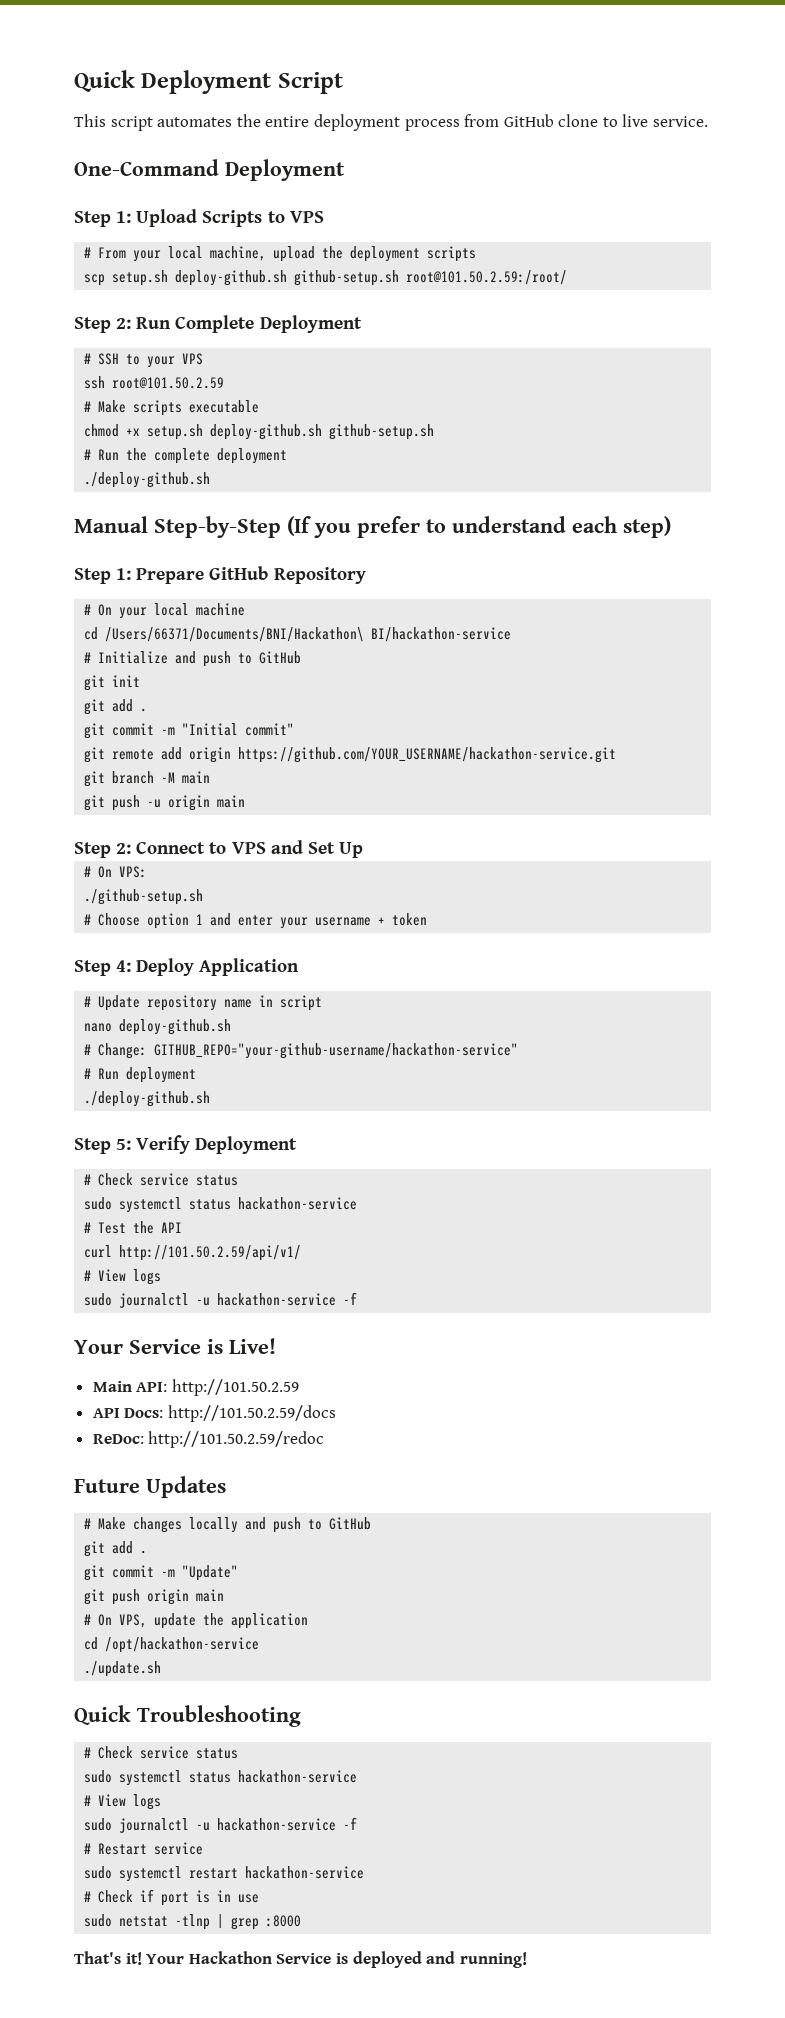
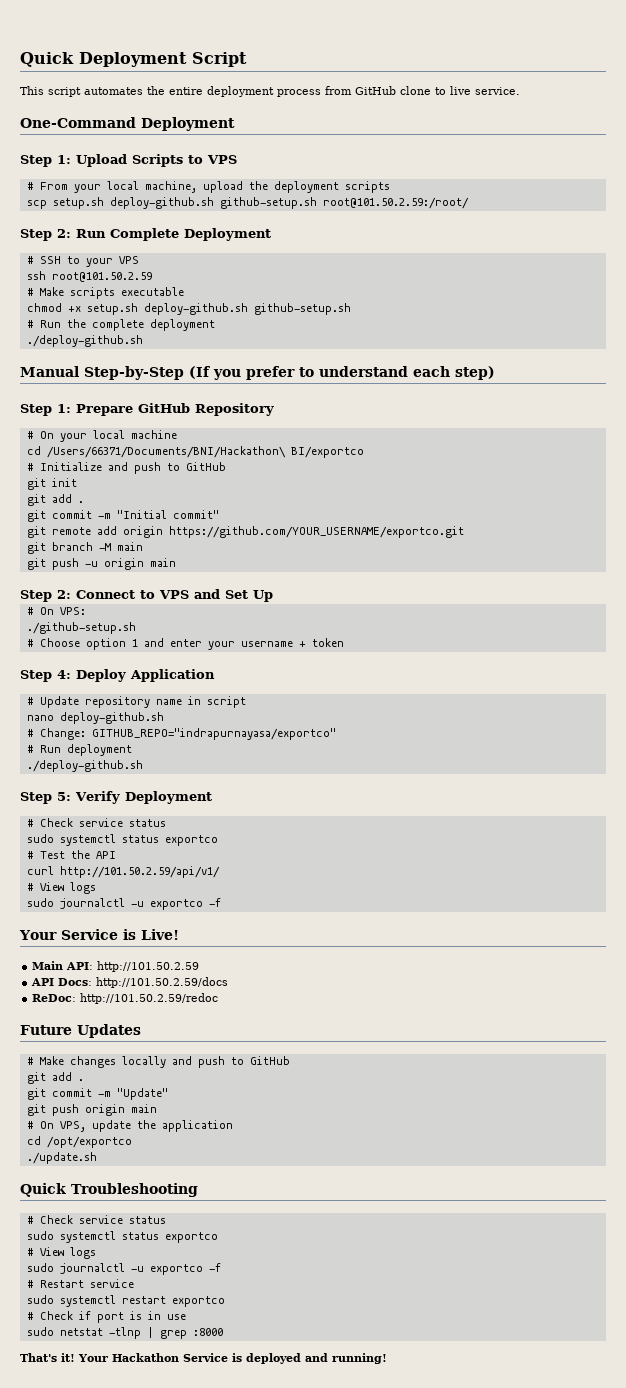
[371,627,512,642] BI/hackathon-service -> [290,446,364,458] BI/exportco
[238,747,617,763] https://github.com/YOUR_USERNAME/hackathon-service.git -> [168,526,464,538] https://github.com/YOUR_USERNAME/exportco.git
[154,1043,519,1059] GITHUB_REPO="your-github-username/hackathon-service" -> [91,728,336,740] GITHUB_REPO="indrapurnayasa/exportco"
[238,1197,358,1210] hackathon-service -> [164,835,218,846] exportco
[217,1293,337,1306] hackathon-service -> [149,899,203,910] exportco
[105,1637,260,1653] /opt/hackathon-service -> [46,1136,132,1148] /opt/exportco
[238,1770,358,1783] [84,1794,162,1810] [84,1818,337,1833] hackathon-service // # View logs // sudo journalctl -u hackathon-service -> [164,1232,218,1243] [26,1247,96,1259] [26,1263,203,1275] exportco // # View logs // sudo journalctl -u exportco
[245,1866,365,1879] hackathon-service -> [171,1296,225,1307] exportco

